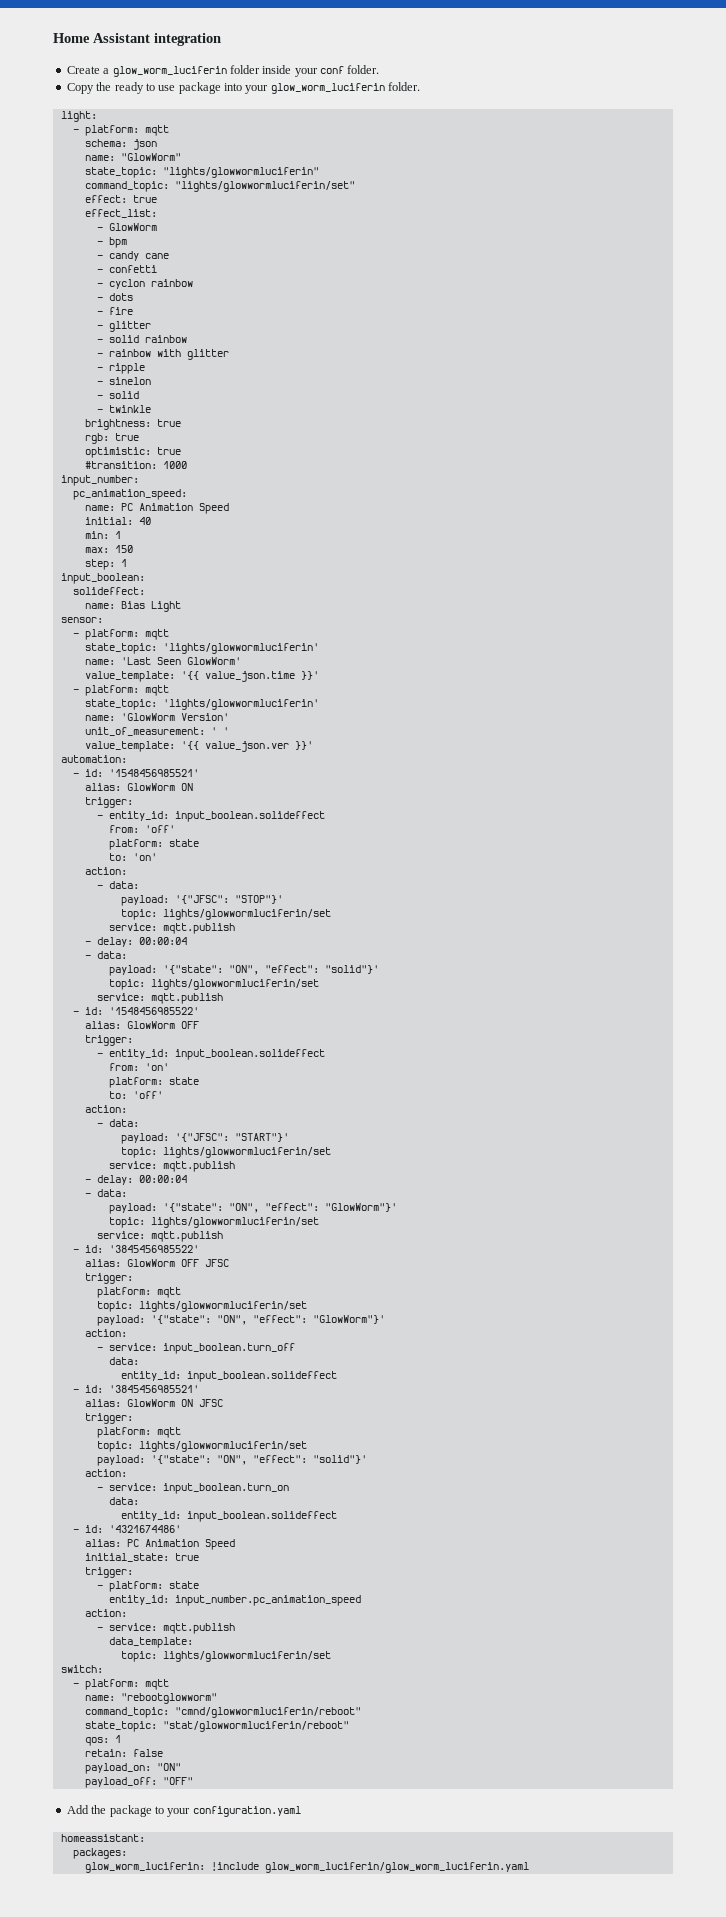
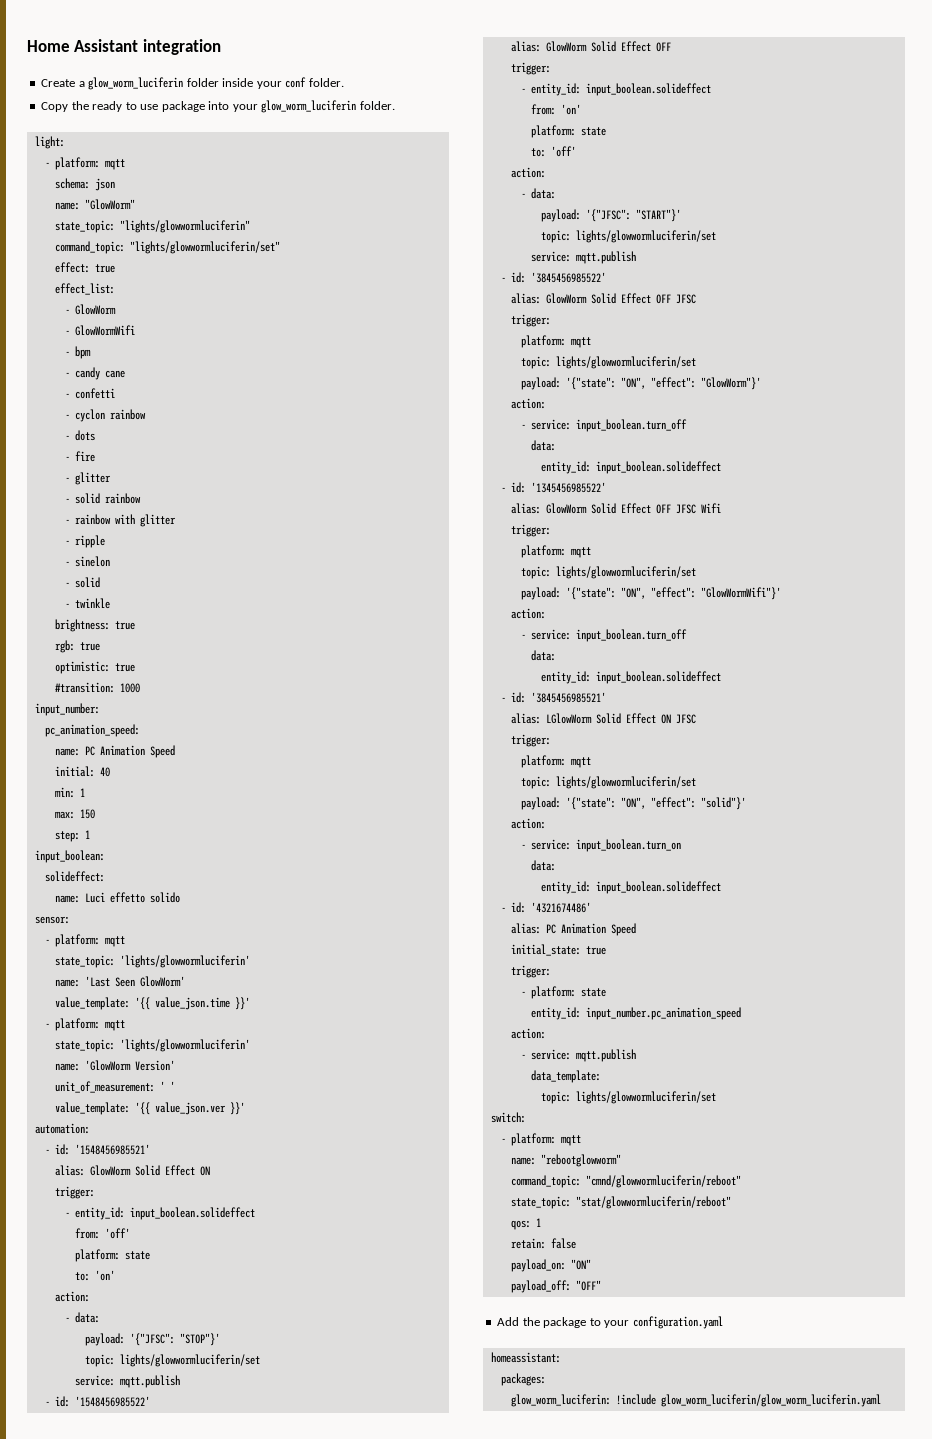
(157, 227) none -> [64,325,135,336] // - GlowWormWifi
[120,601,181,612] Bias Light -> [84,892,180,903] Luci effetto solido
(175, 787) none -> [134,1165,195,1176] Solid Effect
[84,937,187,947] [84,951,127,959] [108,965,379,976] [108,979,319,990] [96,993,223,1004] // - delay: 00:00:04 // - data: // payload: '{"state": "ON", "effect": "solid"}' // topic: lights/glowwormluciferin/set // service: mqtt.publish -> (180, 1381) none
(175, 1025) none -> [590,41,651,52] Solid Effect
[84,1175,187,1185] [84,1189,127,1197] [108,1203,397,1214] [108,1217,319,1228] [96,1231,223,1242] // - delay: 00:00:04 // - data: // payload: '{"state": "ON", "effect": "GlowWorm"}' // topic: lights/glowwormluciferin/set // service: mqtt.publish -> (636, 257) none
(175, 1263) none -> [590,293,651,304] Solid Effect
(337, 1376) none -> [500,482,606,493] [510,503,721,514] [510,524,551,537] [520,545,591,558] [520,566,696,579] [520,587,781,600] [510,608,546,619] [520,629,687,642] [530,650,556,661] [540,671,721,684] // - id: '1345456985522' // alias: GlowWorm Solid Effect OFF JFSC Wifi // trigger: // platform: mqtt // topic: lights/glowwormluciferin/set // payload: '{"state": "ON", "effect": "GlowWormWifi"}' // action: // - service: input_boolean.turn_off // data: // entity_id: input_boolean.solideffect
[126,1399,175,1407] GlowWorm -> [545,713,656,724] LGlowWorm Solid Effect

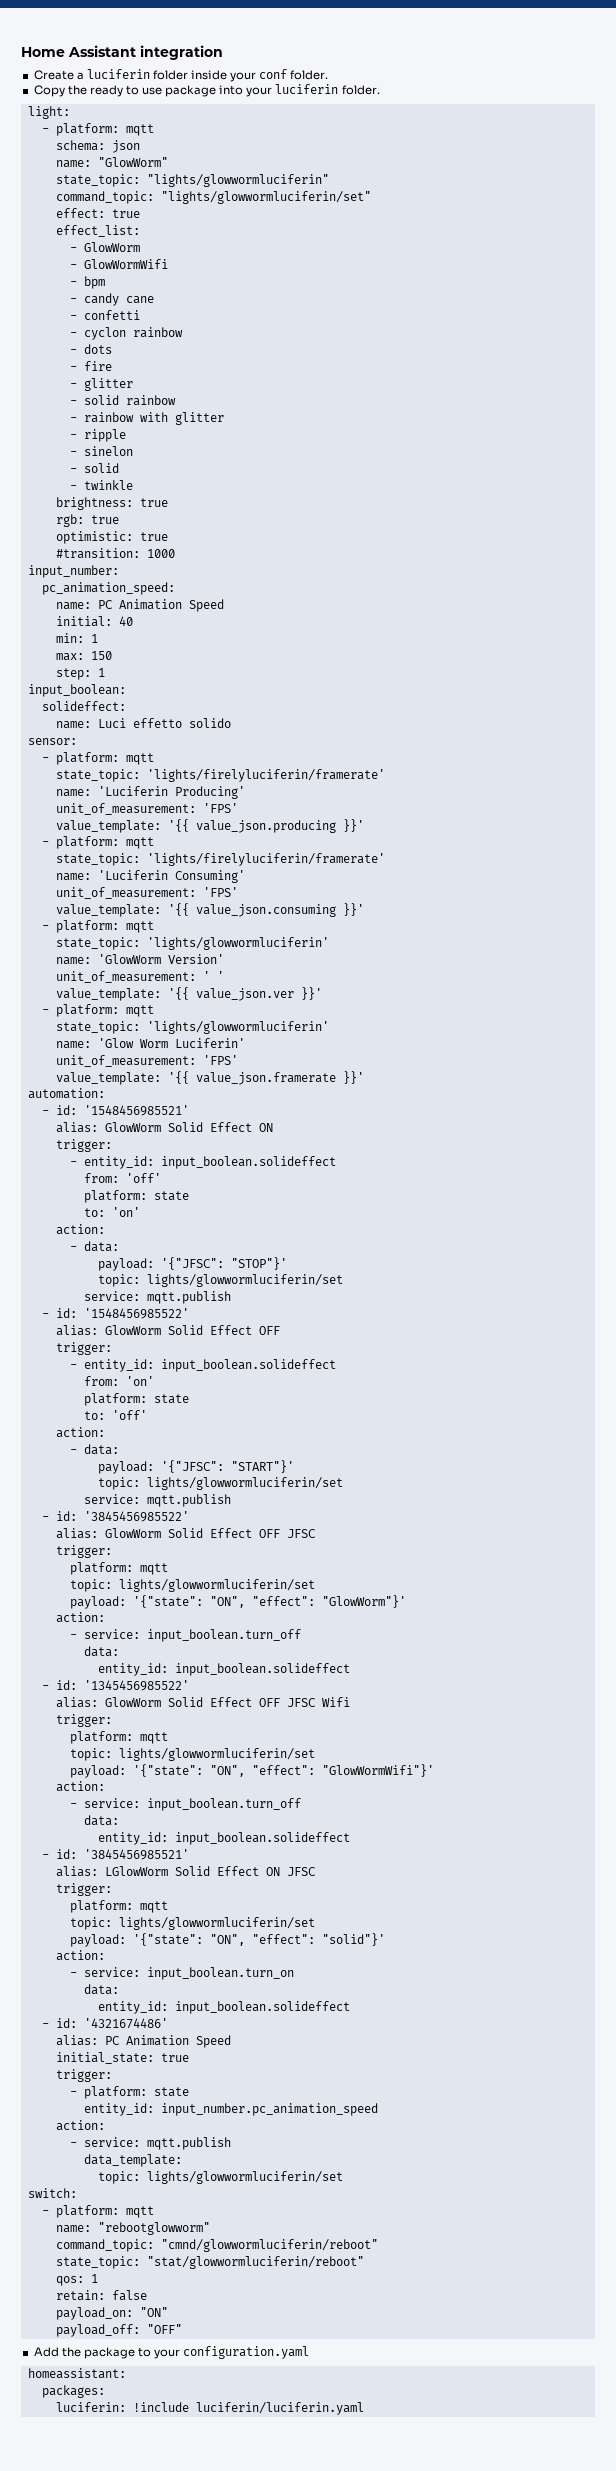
[88,77,184,90] glow_worm_luciferin -> [86,69,150,79] luciferin
[261,100,357,113] glow_worm_luciferin -> [275,84,339,94] luciferin
[119,955,250,968] [54,976,185,987] [54,997,230,1010] 'lights/glowwormluciferin' // name: 'Last Seen GlowWorm' // value_template: '{{ value_json.time -> [146,769,385,782] [55,786,245,799] [55,803,238,815] [55,819,364,833] [41,836,154,849] [55,853,385,866] [55,870,245,883] [55,887,238,899] [55,903,336,917] 'lights/firelyluciferin/framerate' // name: 'Luciferin Producing' // unit_of_measurement: 'FPS' // value_template: '{{ value_json.producing }}' // - platform: mqtt // state_topic: 'lights/firelyluciferin/framerate' // name: 'Luciferin Consuming' // unit_of_measurement: 'FPS' // value_template: '{{ value_json.consuming
(245, 1108) none -> [41,1004,154,1017] [55,1021,329,1034] [55,1038,245,1049] [55,1055,238,1067] [55,1071,364,1085] // - platform: mqtt // state_topic: 'lights/glowwormluciferin' // name: 'Glow Worm Luciferin' // unit_of_measurement: 'FPS' // value_template: '{{ value_json.framerate }}'
[510,1394,881,1407] glow_worm_luciferin: !include glow_worm_luciferin/glow_worm_luciferin.yaml -> [55,2402,364,2415] luciferin: !include luciferin/luciferin.yaml

